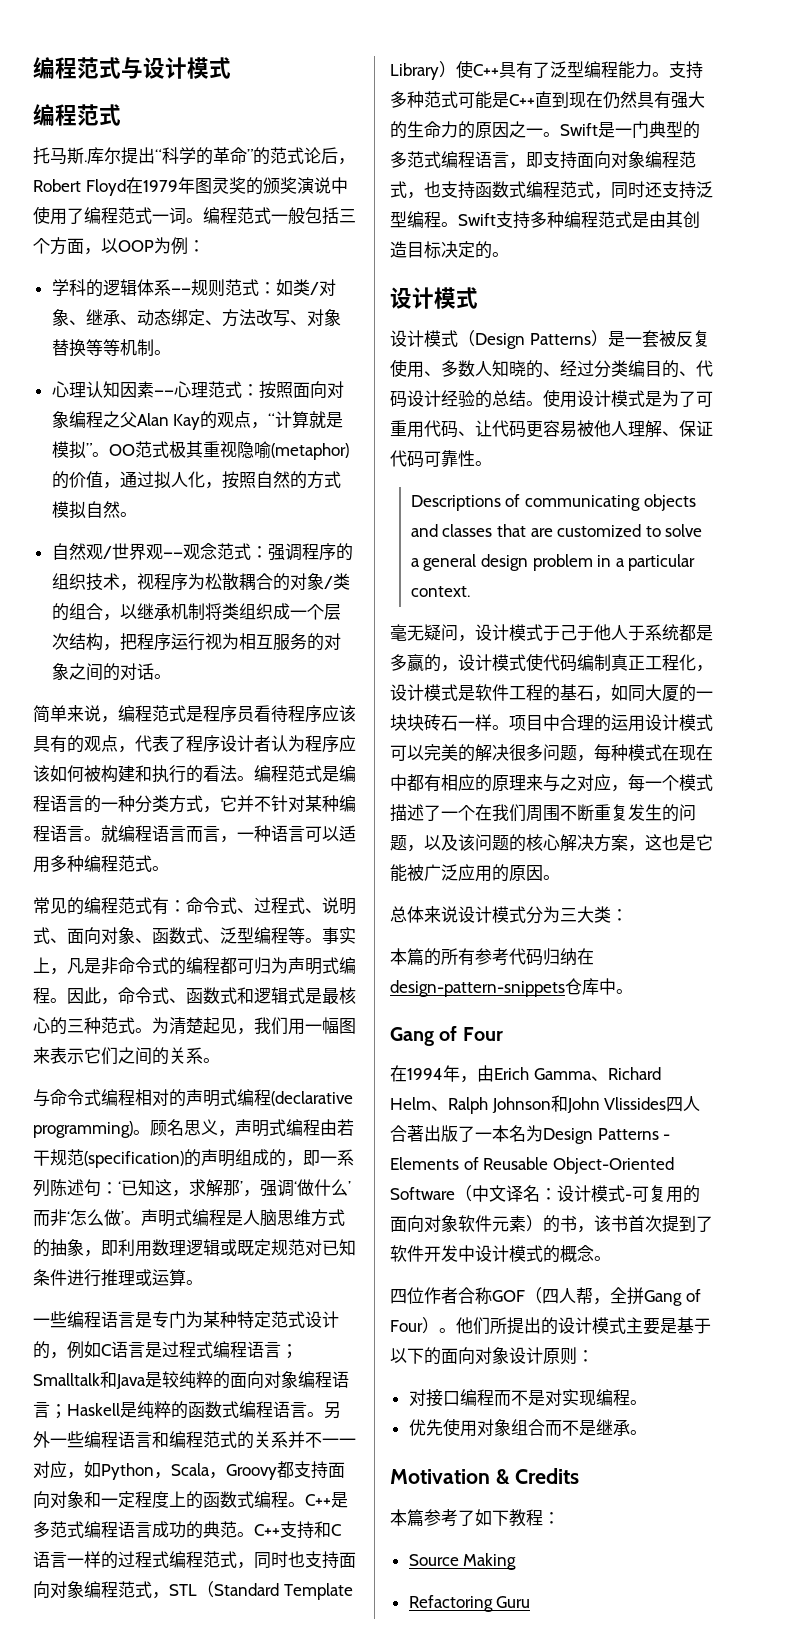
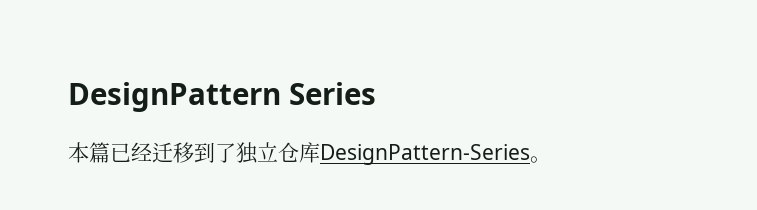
[33,57,231,79] [33,104,121,126] [33,147,355,165] [33,177,348,196] [33,206,356,225] [33,237,205,255] [51,279,336,297] [51,309,341,327] [51,339,171,357] [51,381,344,399] [51,411,344,430] [51,441,349,460] [51,471,341,489] [51,501,137,519] [51,543,353,561] [51,573,350,591] [51,603,341,621] [51,633,341,651] [51,663,171,681] [33,705,356,723] [33,735,356,753] [33,765,356,783] [33,795,356,813] [33,825,356,843] [33,855,169,873] [33,897,356,915] [33,927,356,944] [33,957,356,975] [33,987,356,1005] [33,1017,356,1035] [33,1047,220,1065] [33,1089,353,1107] [33,1119,354,1138] [33,1149,354,1168] [33,1179,351,1197] [33,1209,345,1227] [33,1239,356,1257] [33,1269,203,1287] [33,1311,339,1328] [33,1341,298,1359] [33,1371,349,1389] [33,1401,341,1419] [33,1431,356,1449] [33,1461,345,1480] [33,1491,348,1509] [33,1521,341,1539] [33,1551,356,1569] [33,1581,353,1600] [390,60,703,80] [390,91,705,109] [390,121,700,139] [390,151,696,169] [390,181,713,199] [390,211,700,229] [390,241,509,259] [390,287,478,309] [390,330,710,349] [390,359,713,378] [390,389,713,408] [390,420,713,438] [390,450,492,468] [410,494,696,511] [410,524,703,537] [410,554,696,571] [410,586,470,597] [390,624,713,642] [390,653,713,672] [390,684,713,702] [390,714,713,732] [390,744,713,762] [390,774,713,792] [390,804,696,822] [390,834,713,852] [390,864,560,882] [390,906,628,924] [390,948,594,966] [390,978,633,997] [390,1026,503,1046] [390,1065,661,1083] [390,1095,701,1114] [390,1125,671,1144] [390,1157,674,1174] [390,1185,700,1203] [390,1215,713,1233] [390,1245,611,1263] [390,1287,701,1306] [390,1317,711,1335] [390,1347,594,1365] [408,1389,647,1407] [408,1418,647,1437] [390,1468,579,1485] [390,1509,560,1527] [408,1553,517,1570] [408,1595,531,1612] 编程范式与设计模式 // 编程范式 // 托马斯.库尔提出“科学的革命”的范式论后，Robert Floyd在1979年图灵奖的颁奖演说中使用了编程范式一词。编程范式一般包括三个方面，以OOP为例： // 学科的逻辑体系——规则范式：如类/对象、继承、动态绑定、方法改写、对象替换等等机制。 // 心理认知因素——心理范式：按照面向对象编程之父Alan Kay的观点，“计算就是模拟”。OO范式极其重视隐喻(metaphor)的价值，通过拟人化，按照自然的方式模拟自然。 // 自然观/世界观——观念范式：强调程序的组织技术，视程序为松散耦合的对象/类的组合，以继承机制将类组织成一个层次结构，把程序运行视为相互服务的对象之间的对话。 // 简单来说，编程范式是程序员看待程序应该具有的观点，代表了程序设计者认为程序应该如何被构建和执行的看法。编程范式是编程语言的一种分类方式，它并不针对某种编程语言。就编程语言而言，一种语言可以适用多种编程范式。 // 常见的编程范式有：命令式、过程式、说明式、面向对象、函数式、泛型编程等。事实上，凡是非命令式的编程都可归为声明式编程。因此，命令式、函数式和逻辑式是最核心的三种范式。为清楚起见，我们用一幅图来表示它们之间的关系。 // 与命令式编程相对的声明式编程(declarative programming)。顾名思义，声明式编程由若干规范(specification)的声明组成的，即一系列陈述句：‘已知这，求解那’，强调‘做什么’而非‘怎么做’。声明式编程是人脑思维方式的抽象，即利用数理逻辑或既定规范对已知条件进行推理或运算。 // 一些编程语言是专门为某种特定范式设计的，例如C语言是过程式编程语言；Smalltalk和Java是较纯粹的面向对象编程语言；Haskell是纯粹的函数式编程语言。另外一些编程语言和编程范式的关系并不一一对应，如Python，Scala，Groovy都支持面向对象和一定程度上的函数式编程。C++是多范式编程语言成功的典范。C++支持和C语言一样的过程式编程范式，同时也支持面向对象编程范式，STL（Standard Template Library）使C++具有了泛型编程能力。支持多种范式可能是C++直到现在仍然具有强大的生命力的原因之一。Swift是一门典型的多范式编程语言，即支持面向对象编程范式，也支持函数式编程范式，同时还支持泛型编程。Swift支持多种编程范式是由其创造目标决定的。 // 设计模式 // 设计模式（Design Patterns）是一套被反复使用、多数人知晓的、经过分类编目的、代码设计经验的总结。使用设计模式是为了可重用代码、让代码更容易被他人理解、保证代码可靠性。 // Descriptions of communicating objects and classes that are customized to solve a general design problem in a particular context. // 毫无疑问，设计模式于己于他人于系统都是多赢的，设计模式使代码编制真正工程化，设计模式是软件工程的基石，如同大厦的一块块砖石一样。项目中合理的运用设计模式可以完美的解决很多问题，每种模式在现在中都有相应的原理来与之对应，每一个模式描述了一个在我们周围不断重复发生的问题，以及该问题的核心解决方案，这也是它能被广泛应用的原因。 // 总体来说设计模式分为三大类： // 本篇的所有参考代码归纳在design-pattern-snippets仓库中。 // Gang of Four // 在1994年，由Erich Gamma、Richard Helm、Ralph Johnson和John Vlissides四人合著出版了一本名为Design Patterns - Elements of Reusable Object-Oriented Software（中文译名：设计模式-可复用的面向对象软件元素）的书，该书首次提到了软件开发中设计模式的概念。 // 四位作者合称GOF（四人帮，全拼Gang of Four）。他们所提出的设计模式主要是基于以下的面向对象设计原则： // 对接口编程而不是对实现编程。 // 优先使用对象组合而不是继承。 // Motivation & Credits // 本篇参考了如下教程： // Source Making // Refactoring Guru -> [68,82,376,112] [68,142,551,165] DesignPattern Series // 本篇已经迁移到了独立仓库DesignPattern-Series。

